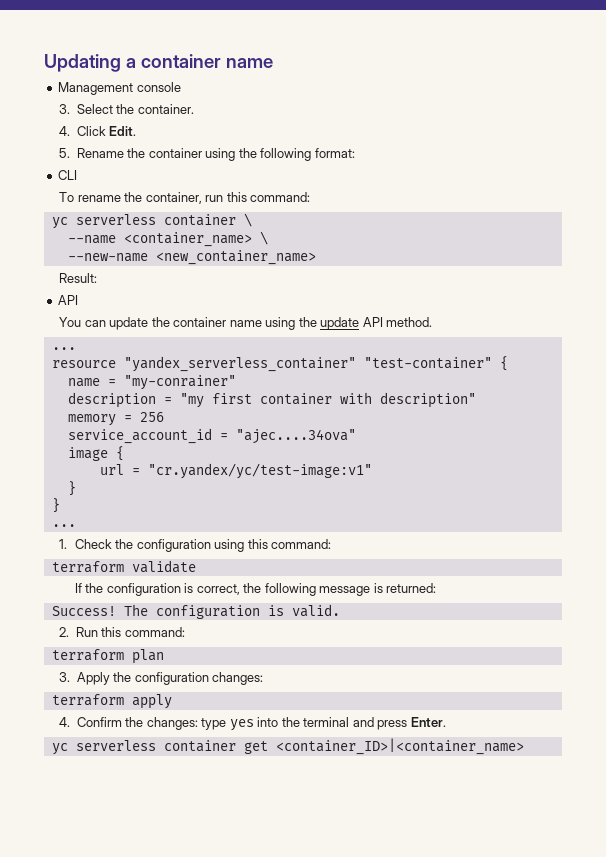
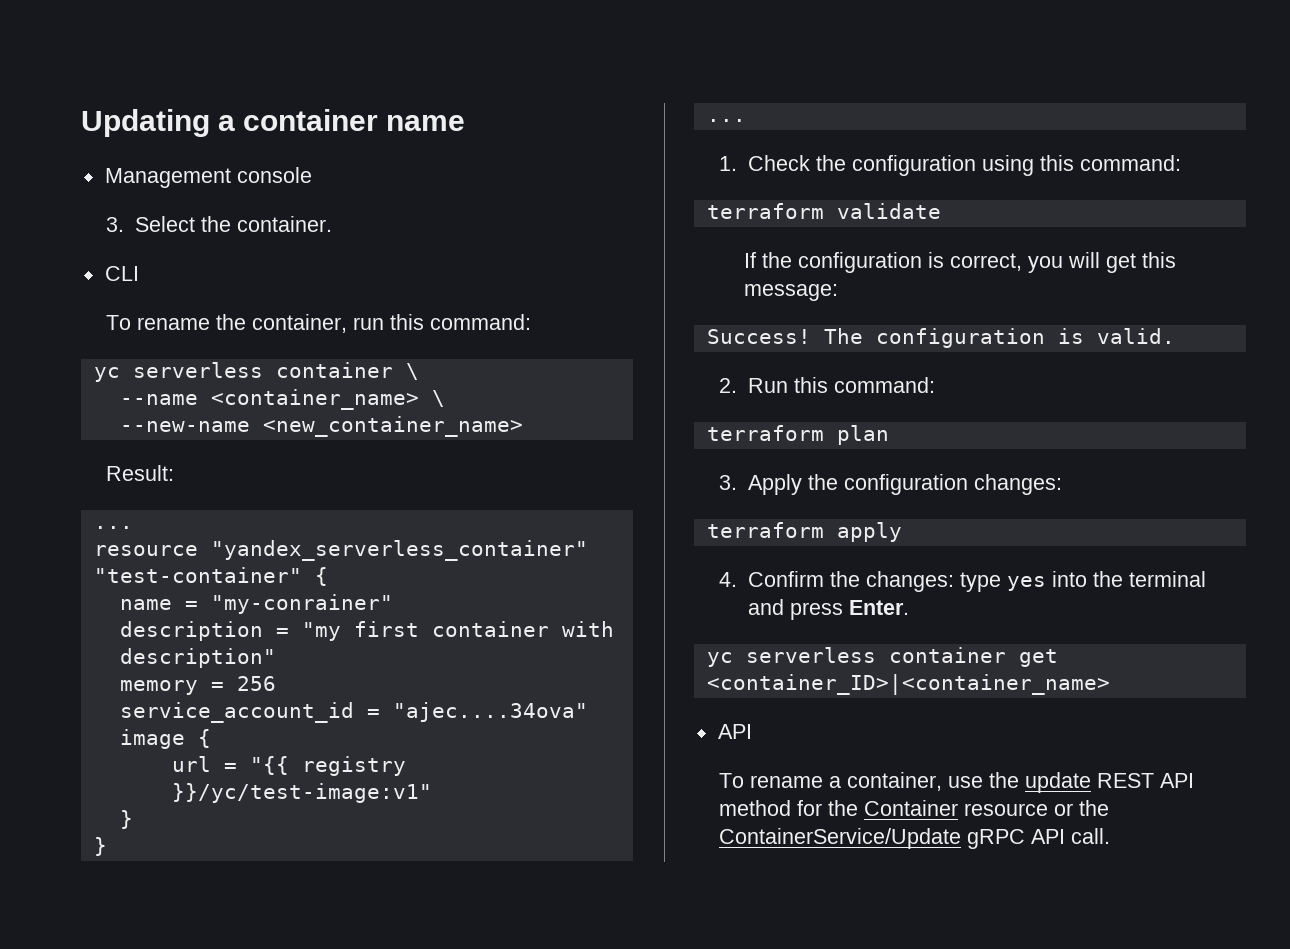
[59,126,137,136] [59,148,355,161] // 4. Click Edit. // 5. Rename the container using the following format: -> (332, 224) none
[58,295,79,305] [59,317,433,330] // API // You can update the container name using the update API method. -> (174, 473) none
[147,463,372,479] "cr.yandex/yc/test-image:v1" -> [249,756,406,776] [171,783,432,803] "{{ registry }}/yc/test-image:v1"
[243,583,437,596] the following message is returned: -> [1027,252,1176,273] [743,284,838,301] you will get this message:
(524, 746) none -> [717,724,752,739] [718,772,1194,793] [718,800,1109,816] [718,828,1110,849] // API // To rename a container, use the update REST API method for the Container resource or the ContainerService/Update gRPC API call.

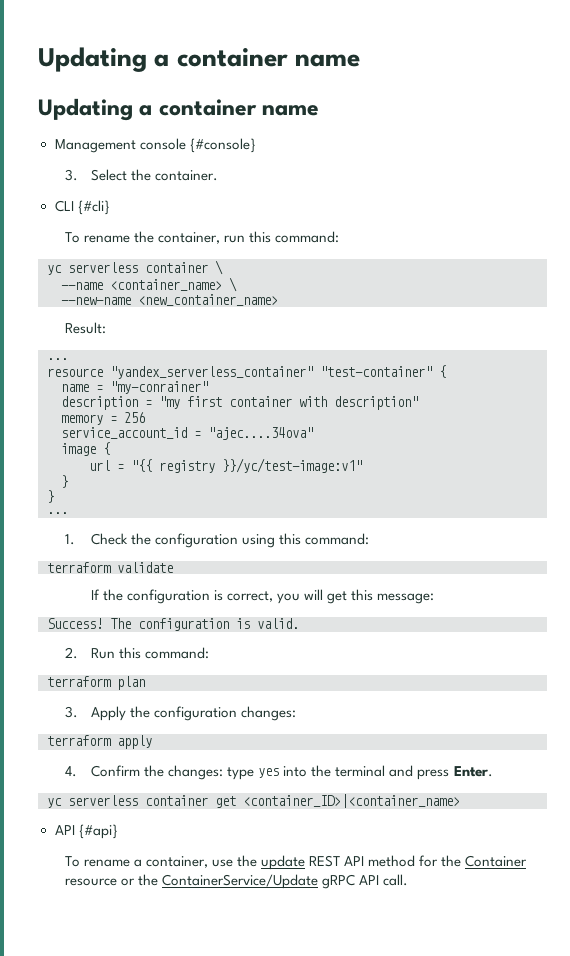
[81,109,466,137] Updating a container name -> [38,47,360,72] [38,98,320,121] Updating a container name // Updating a container name
(312, 175) none -> [189,138,256,153] {#console}
(139, 273) none -> [77,200,110,215] {#cli}
(752, 731) none -> [78,824,118,839] {#api}

